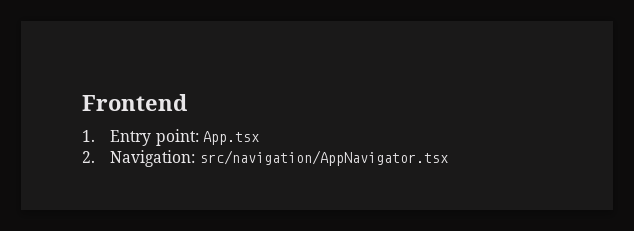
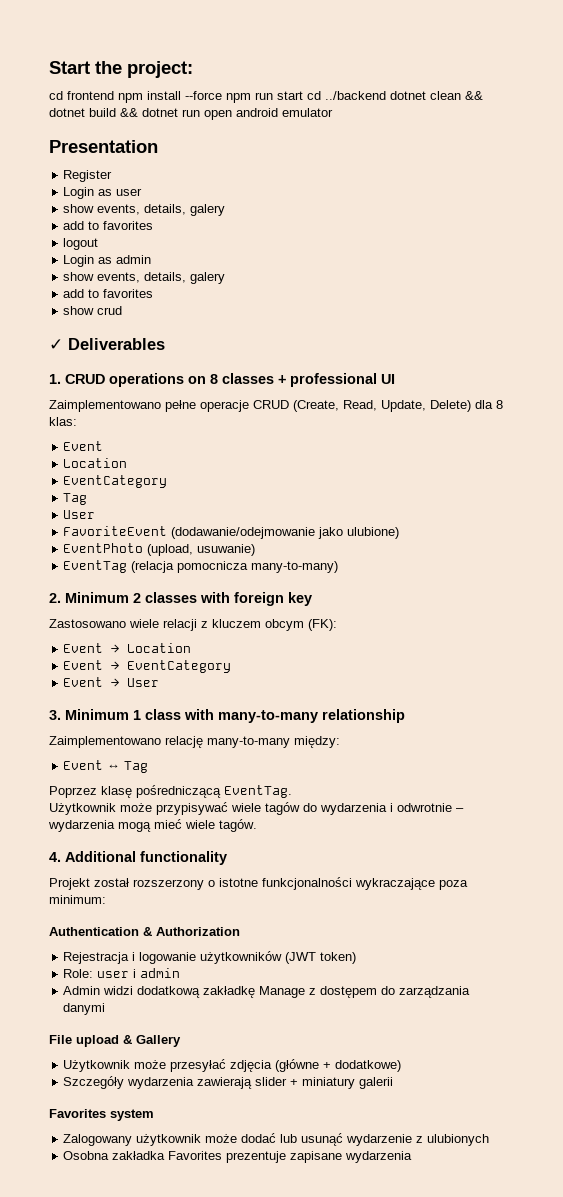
[82,94,187,111] [82,129,259,146] [82,150,448,167] Frontend // 1. Entry point: App.tsx // 2. Navigation: src/navigation/AppNavigator.tsx -> [49,61,193,78] [49,91,483,103] [49,108,333,120] [49,140,158,153] [63,170,113,182] [63,187,143,199] [63,204,226,216] [63,221,154,230] [63,238,99,250] [63,255,152,267] [63,272,226,284] [63,289,154,298] [63,306,123,315] [49,338,165,350] [49,373,395,387] [49,400,503,412] [49,417,77,426] [63,441,104,451] [63,458,128,468] [63,475,168,488] [63,493,88,505] [63,510,96,519] [63,526,400,539] [63,543,256,556] [63,560,339,573] [49,592,312,606] [49,619,337,631] [63,643,192,653] [63,660,232,673] [63,677,160,687] [49,709,405,723] [49,736,340,748] [63,760,149,773] [49,785,292,798] [49,802,464,815] [48,819,257,832] [49,851,227,865] [49,877,468,890] [49,895,106,904] [49,927,240,936] [63,951,357,964] [63,968,181,978] [63,986,471,998] [63,1003,106,1015] [49,1035,181,1047] [63,1059,402,1072] [63,1076,394,1089] [49,1109,154,1121] [63,1133,490,1146] [63,1151,413,1163] Start the project: // cd frontend npm install --force npm run start cd ../backend dotnet clean && dotnet build && dotnet run open android emulator // Presentation // Register // Login as user // show events, details, galery // add to favorites // logout // Login as admin // show events, details, galery // add to favorites // show crud // ✓ Deliverables // 1. CRUD operations on 8 classes + professional UI // Zaimplementowano pełne operacje CRUD (Create, Read, Update, Delete) dla 8 klas: // Event // Location // EventCategory // Tag // User // FavoriteEvent (dodawanie/odejmowanie jako ulubione) // EventPhoto (upload, usuwanie) // EventTag (relacja pomocnicza many-to-many) // 2. Minimum 2 classes with foreign key // Zastosowano wiele relacji z kluczem obcym (FK): // Event → Location // Event → EventCategory // Event → User // 3. Minimum 1 class with many-to-many relationship // Zaimplementowano relację many-to-many między: // Event ↔ Tag // Poprzez klasę pośredniczącą EventTag. // Użytkownik może przypisywać wiele tagów do wydarzenia i odwrotnie – wydarzenia mogą mieć wiele tagów. // 4. Additional functionality // Projekt został rozszerzony o istotne funkcjonalności wykraczające poza minimum: // Authentication & Authorization // Rejestracja i logowanie użytkowników (JWT token) // Role: user i admin // Admin widzi dodatkową zakładkę Manage z dostępem do zarządzania danymi // File upload & Gallery // Użytkownik może przesyłać zdjęcia (główne + dodatkowe) // Szczegóły wydarzenia zawierają slider + miniatury galerii // Favorites system // Zalogowany użytkownik może dodać lub usunąć wydarzenie z ulubionych // Osobna zakładka Favorites prezentuje zapisane wydarzenia

